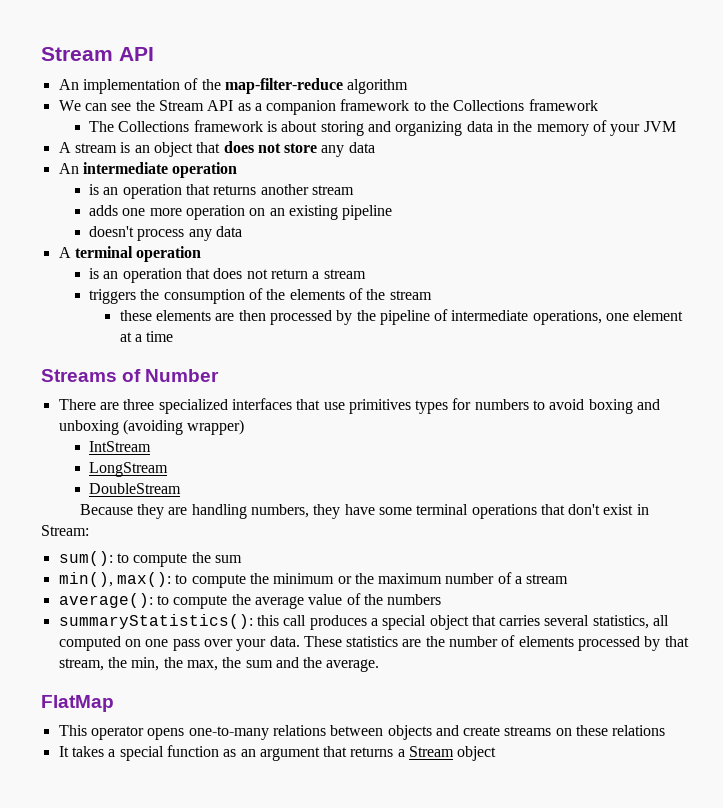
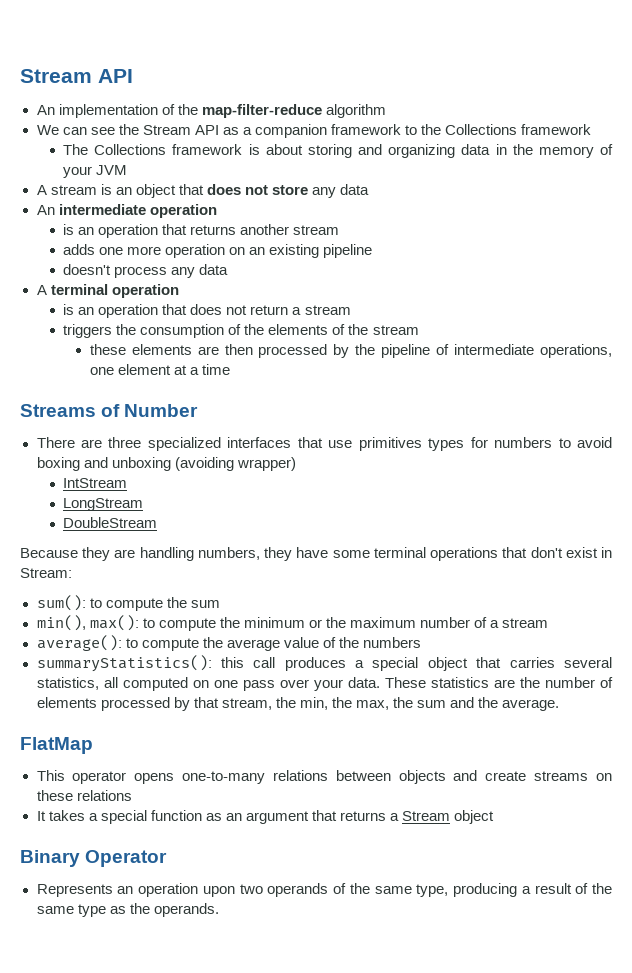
(497, 753) none -> [20,850,168,867] [36,883,612,897] [36,903,219,917] // Binary Operator // Represents an operation upon two operands of the same type, producing a result of the same type as the operands.

